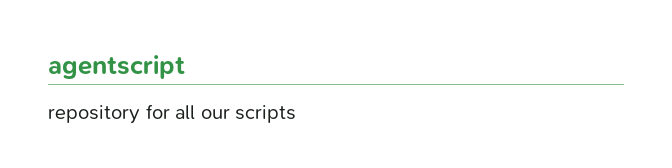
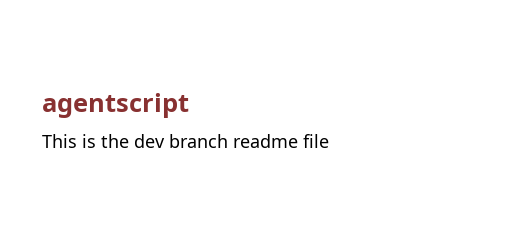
[48,104,297,124] repository for all our scripts -> [42,134,329,148] This is the dev branch readme file

